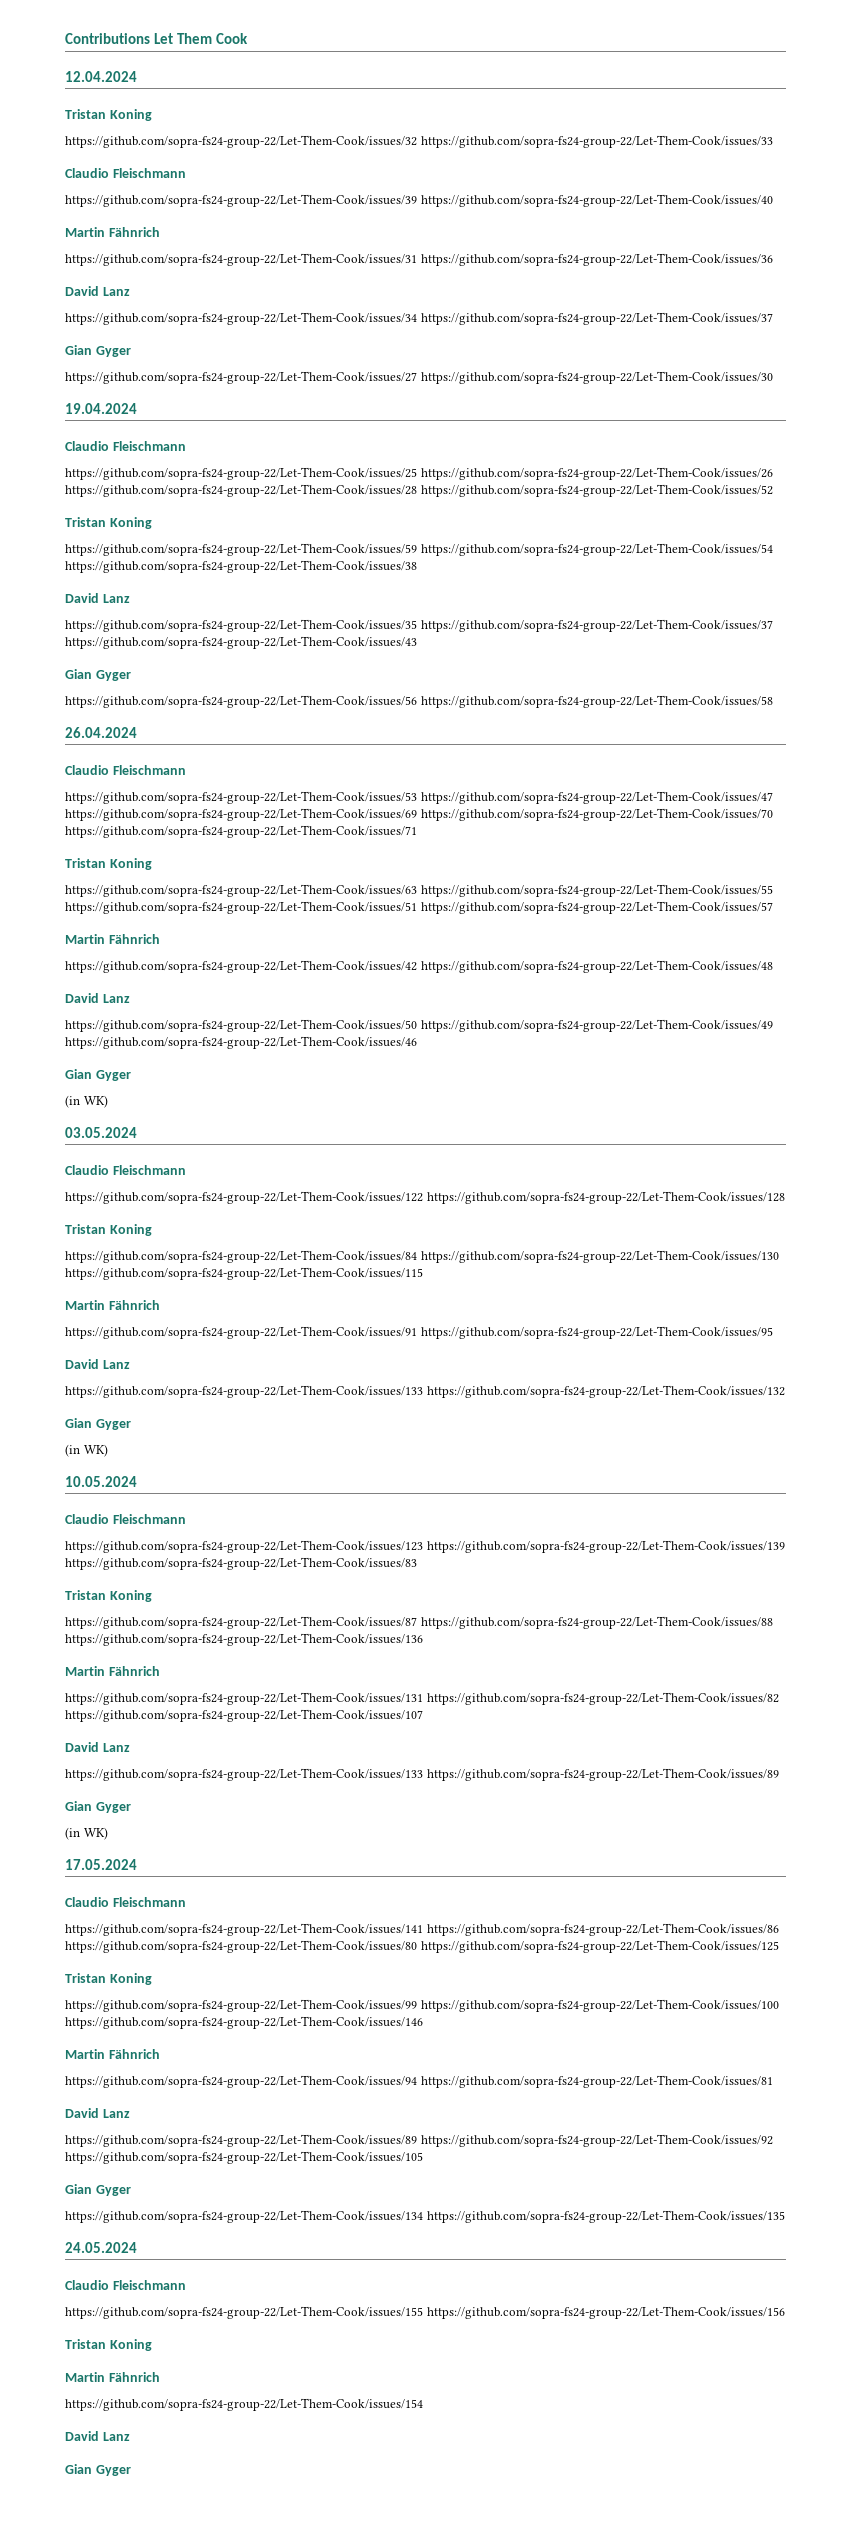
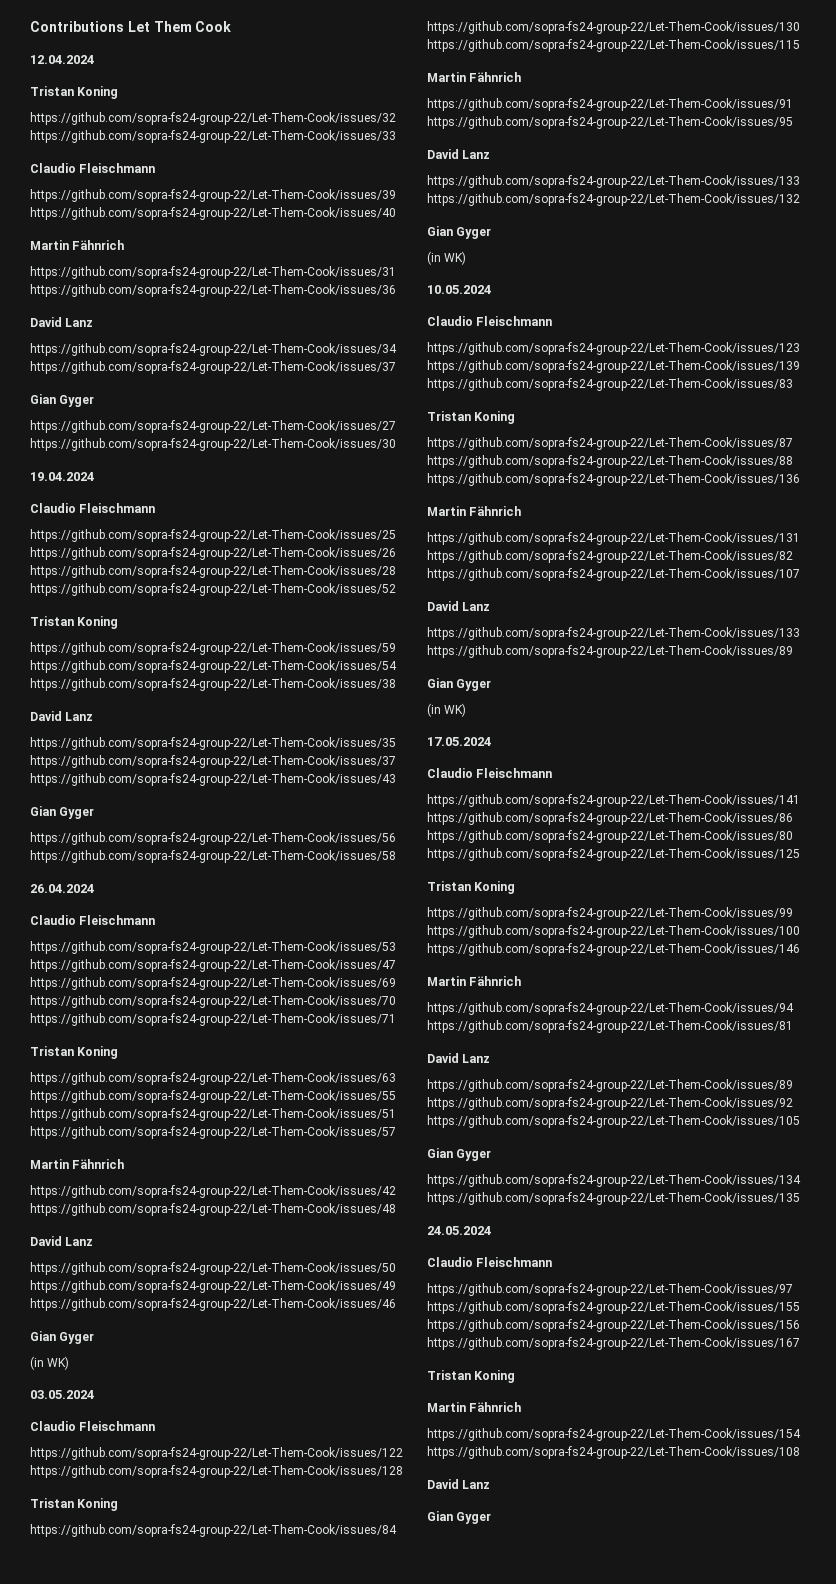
(186, 2285) none -> [427,1283,793,1296] https://github.com/sopra-fs24-group-22/Let-Them-Cook/issues/97
(785, 2312) none -> [427,1337,800,1350] https://github.com/sopra-fs24-group-22/Let-Them-Cook/issues/167
(423, 2404) none -> [427,1446,800,1459] https://github.com/sopra-fs24-group-22/Let-Them-Cook/issues/108

